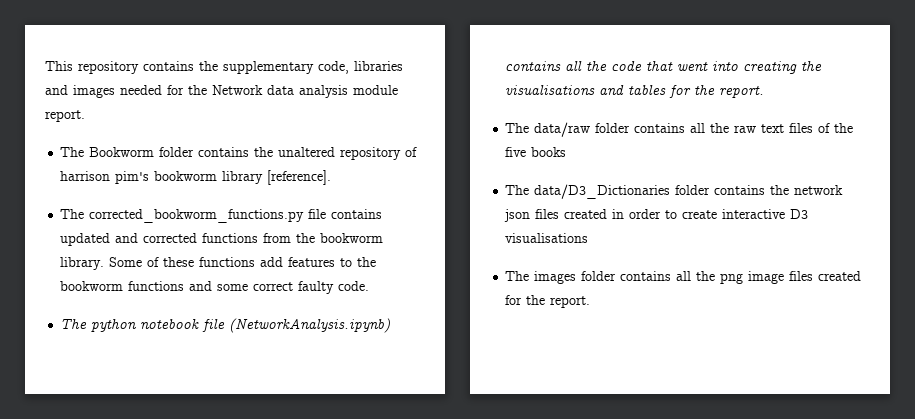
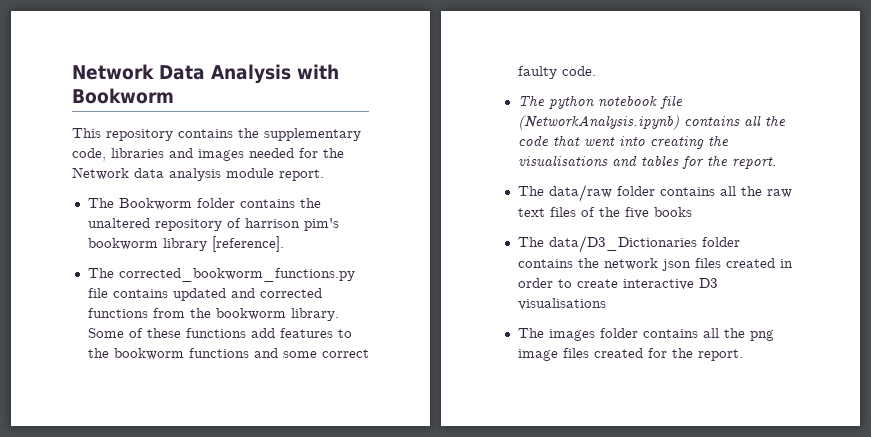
(45, 66) none -> [72,64,339,84] [72,88,174,104] Network Data Analysis with Bookworm //

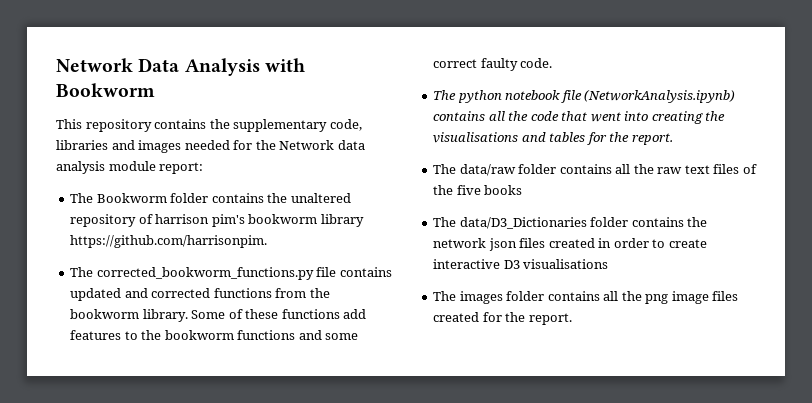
[279,169,324,181] report. -> [159,162,204,174] report:
[211,236,284,252] [reference]. -> [70,235,268,248] https://github.com/harrisonpim.

